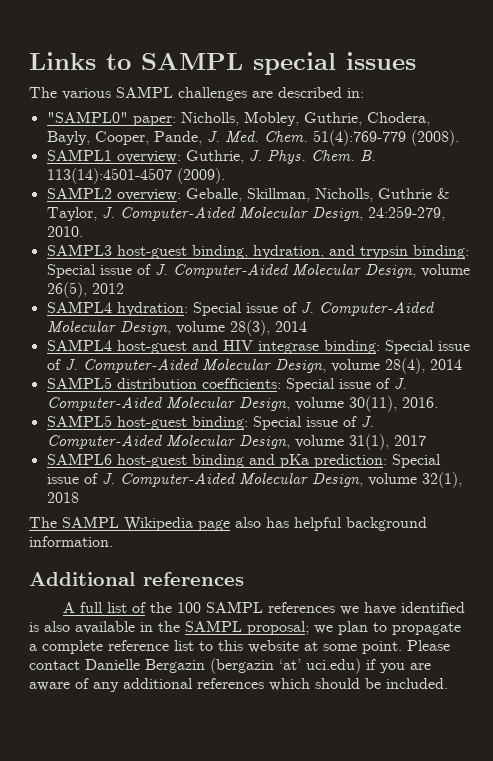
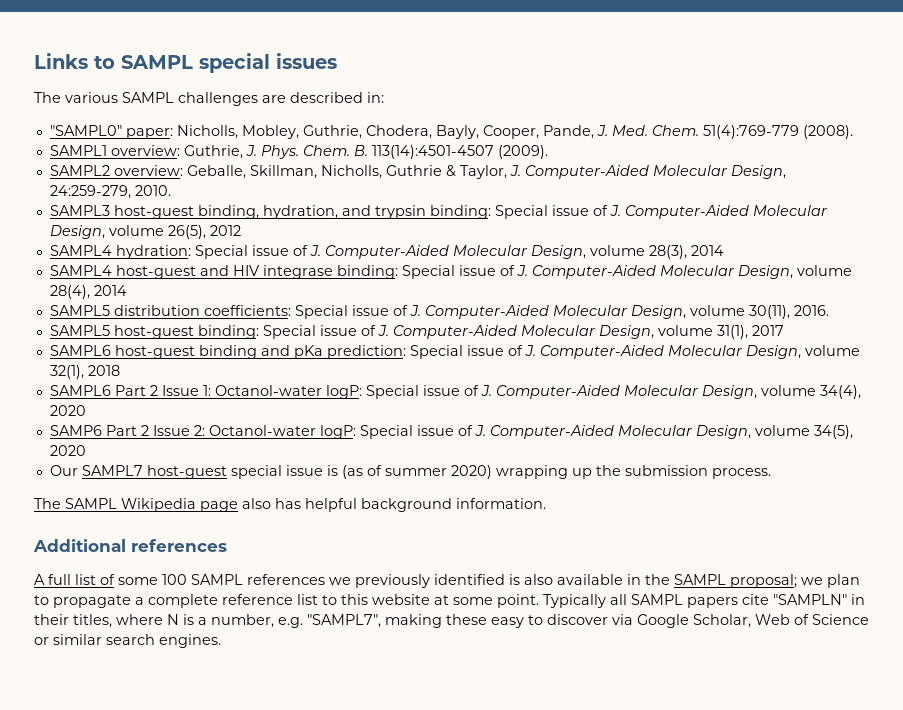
(79, 497) none -> [49,385,861,399] [49,405,86,416] [49,425,853,439] [49,445,86,456] [49,465,771,479] // SAMPL6 Part 2 Issue 1: Octanol-water logP: Special issue of J. Computer-Aided Molecular Design, volume 34(4), 2020 // SAMP6 Part 2 Issue 2: Octanol-water logP: Special issue of J. Computer-Aided Molecular Design, volume 34(5), 2020 // Our SAMPL7 host-guest special issue is (as of summer 2020) wrapping up the submission process.
[149,602,172,613] the -> [118,577,158,585] some
[363,602,396,615] have -> [355,574,430,588] previously
[407,640,450,651] [29,658,431,674] [29,678,448,692] Please contact Danielle Bergazin (bergazin ‘at’ uci.edu) if you are aware of any additional references which should be included. -> [543,594,865,608] [34,614,869,628] [34,634,221,648] Typically all SAMPL papers cite "SAMPLN" in their titles, where N is a number, e.g. "SAMPL7", making these easy to discover via Google Scholar, Web of Science or similar search engines.

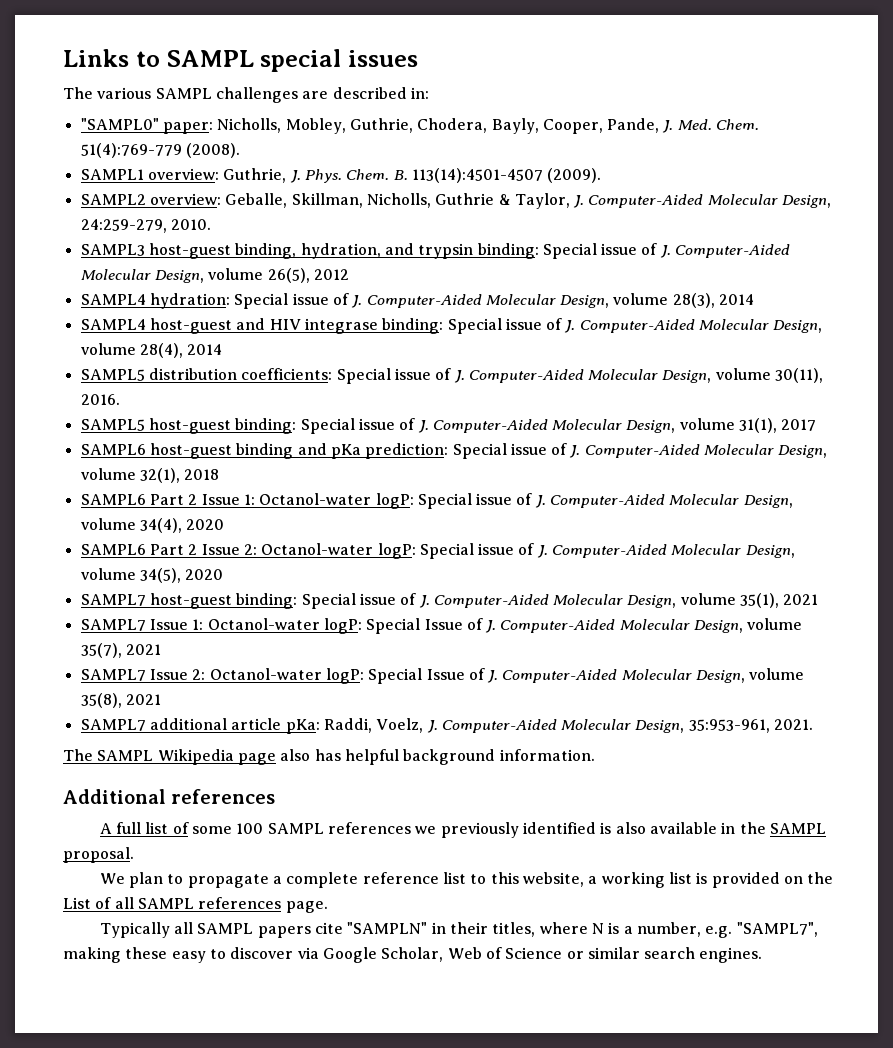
[49,425,102,436] SAMP6 -> [80,544,146,555] SAMPL6
[49,465,78,476] Our -> (224, 574) none
[230,465,771,479] special issue is (as of summer 2020) wrapping up the submission process. -> [236,593,819,609] [80,618,803,634] [80,643,161,658] [80,668,805,684] [80,693,161,708] [80,718,814,734] binding: Special issue of J. Computer-Aided Molecular Design, volume 35(1), 2021 // SAMPL7 Issue 1: Octanol-water logP: Special Issue of J. Computer-Aided Molecular Design, volume 35(7), 2021 // SAMPL7 Issue 2: Octanol-water logP: Special Issue of J. Computer-Aided Molecular Design, volume 35(8), 2021 // SAMPL7 additional article pKa: Raddi, Voelz, J. Computer-Aided Molecular Design, 35:953-961, 2021.
[730,574,823,588] proposal; we -> [63,847,134,863] [99,873,125,884] proposal. // We
[372,594,539,608] website at some point. -> [522,872,834,888] [63,897,328,913] website, a working list is provided on the List of all SAMPL references page. //

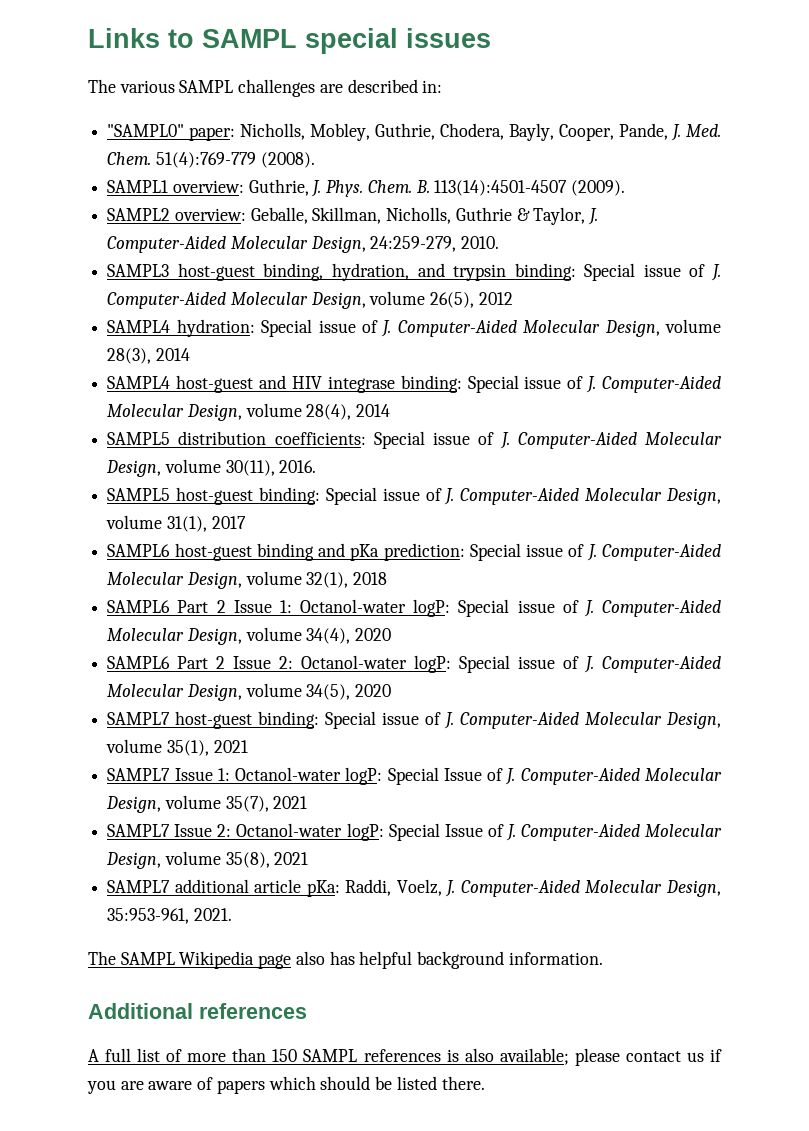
[192,822,826,838] [63,847,134,863] [99,872,834,888] [63,897,328,913] [99,922,818,938] [63,947,763,963] some 100 SAMPL references we previously identified is also available in the SAMPL proposal. // We plan to propagate a complete reference list to this website, a working list is provided on the List of all SAMPL references page. // Typically all SAMPL papers cite "SAMPLN" in their titles, where N is a number, e.g. "SAMPL7", making these easy to discover via Google Scholar, Web of Science or similar search engines. -> [187,1048,723,1066] [87,1076,485,1094] more than 150 SAMPL references is also available; please contact us if you are aware of papers which should be listed there.

